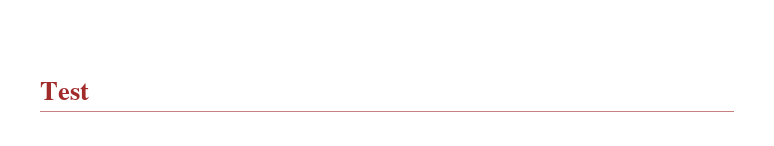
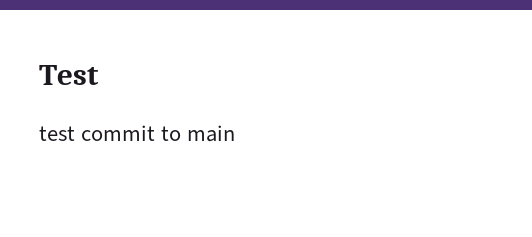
(89, 91) none -> [39,125,236,142] // test commit to main

